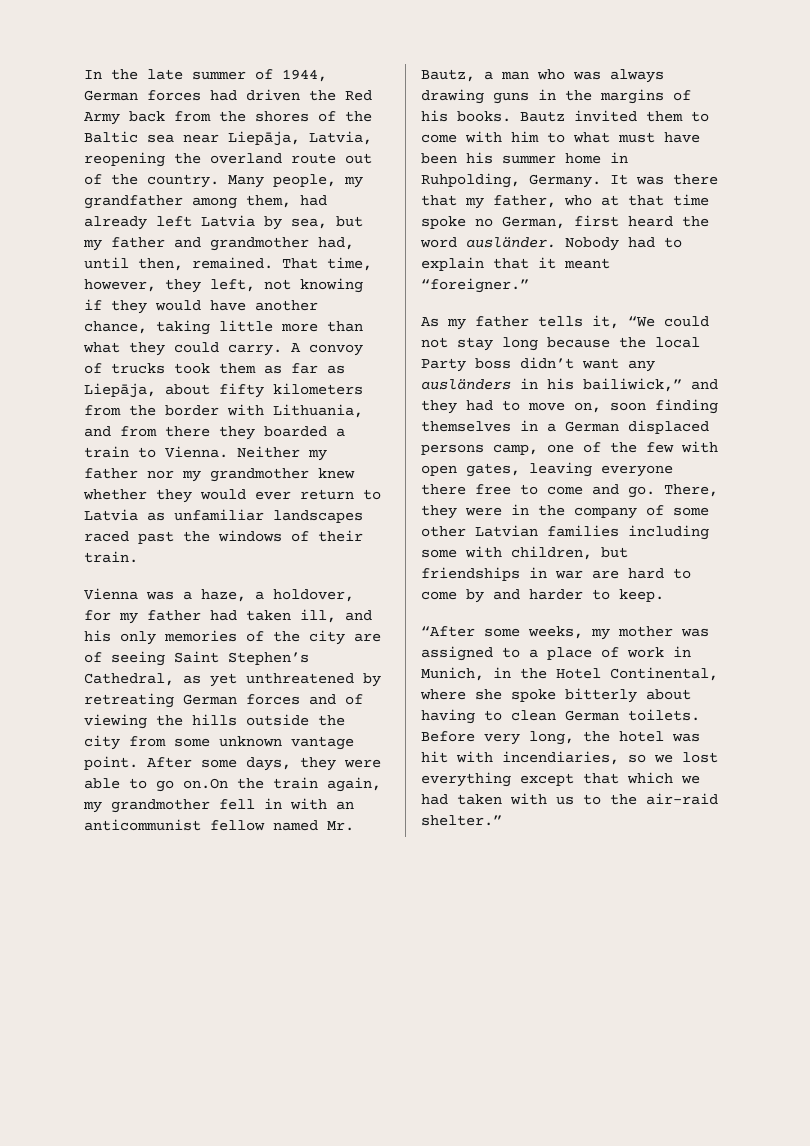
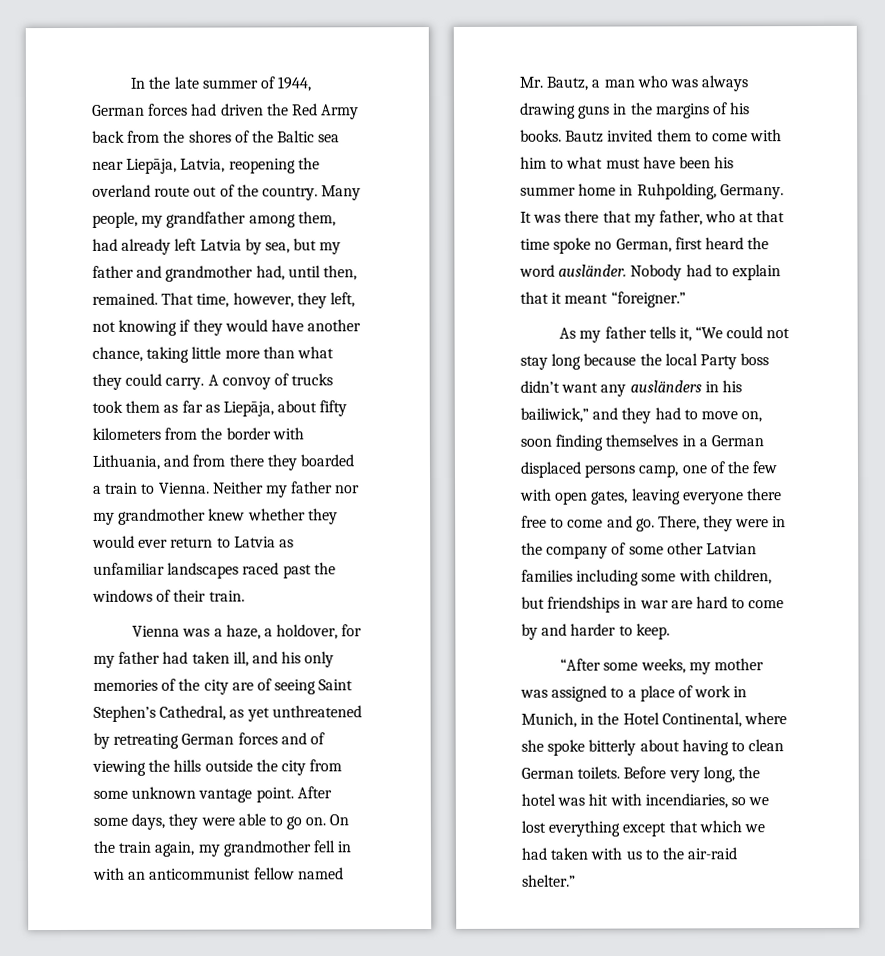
[183,778,228,789] on.On -> [305,814,350,826] on. On

